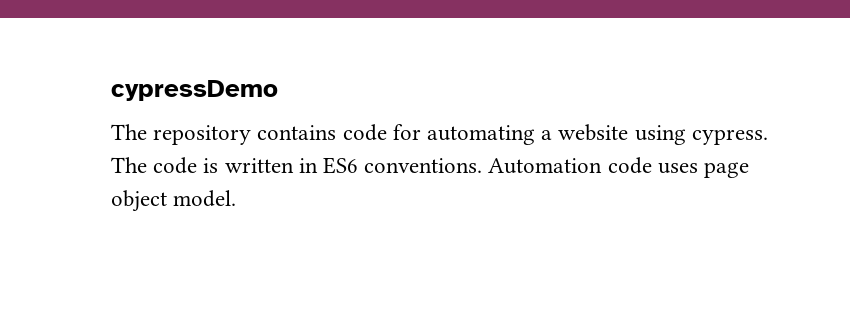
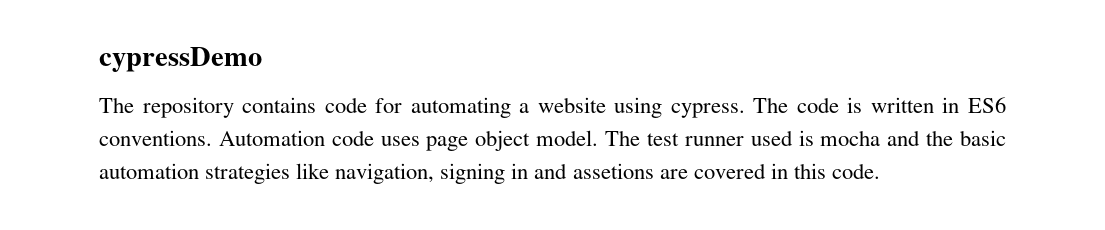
(237, 198) none -> [605,130,1007,146] [99,163,880,184] The test runner used is mocha and the basic automation strategies like navigation, signing in and assetions are covered in this code.

